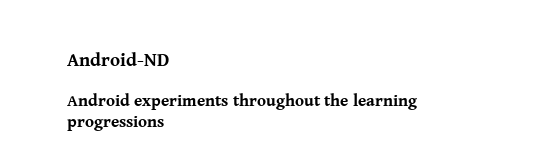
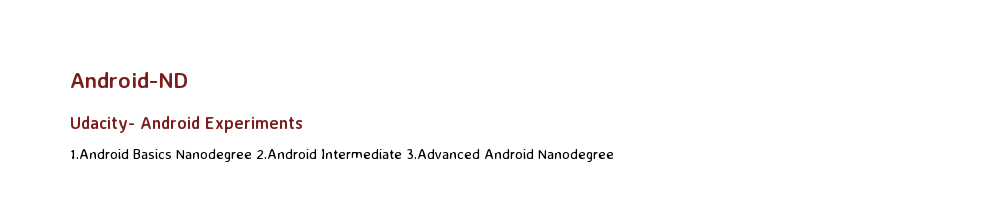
[67,93,417,110] [67,116,164,131] Android experiments throughout the learning progressions -> [70,116,303,133] [70,149,614,162] Udacity- Android Experiments // 1.Android Basics Nanodegree 2.Android Intermediate 3.Advanced Android Nanodegree

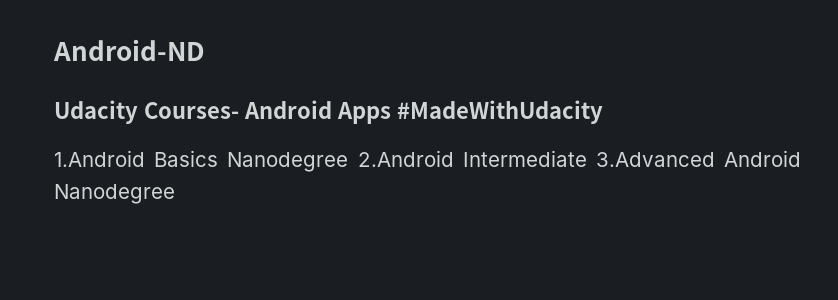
[70,116,303,133] Udacity- Android Experiments -> [54,100,603,124] Udacity Courses- Android Apps #MadeWithUdacity

